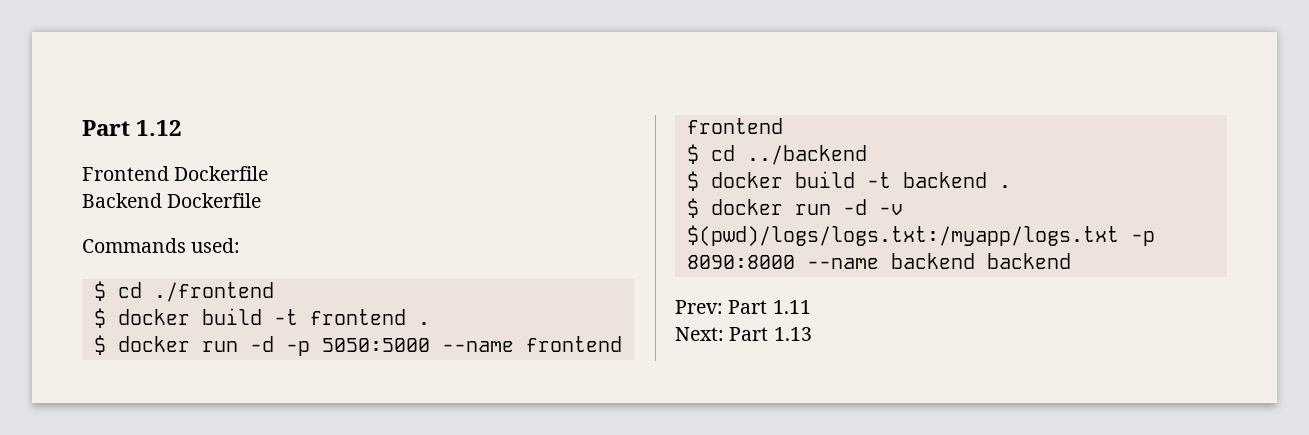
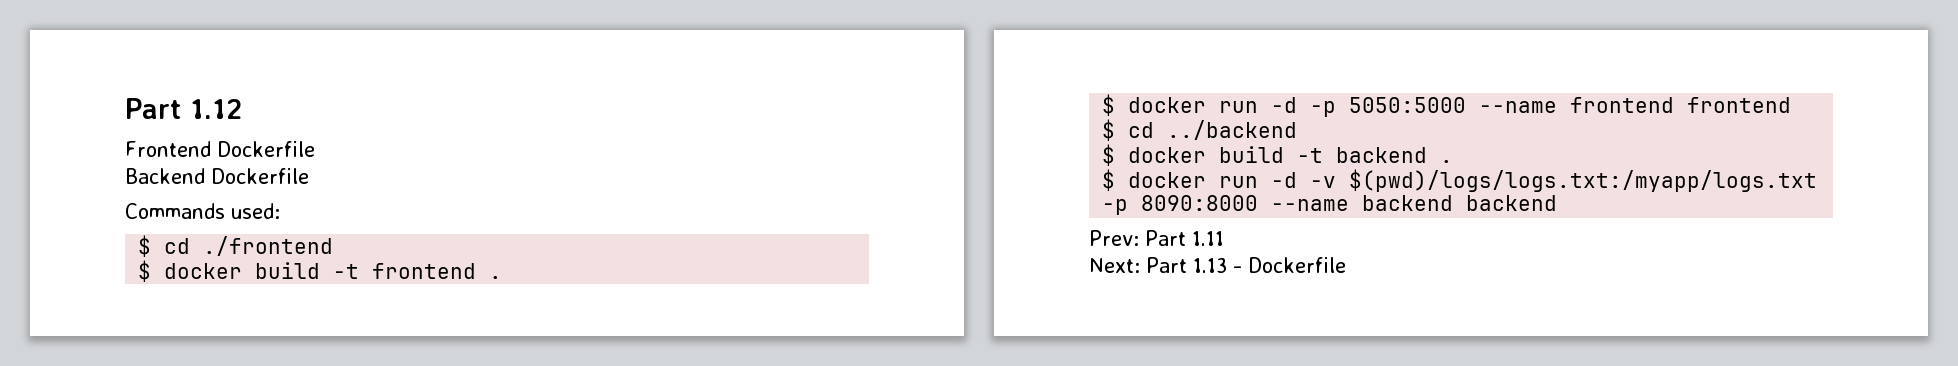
(812, 334) none -> [1233,257,1346,273] - Dockerfile

